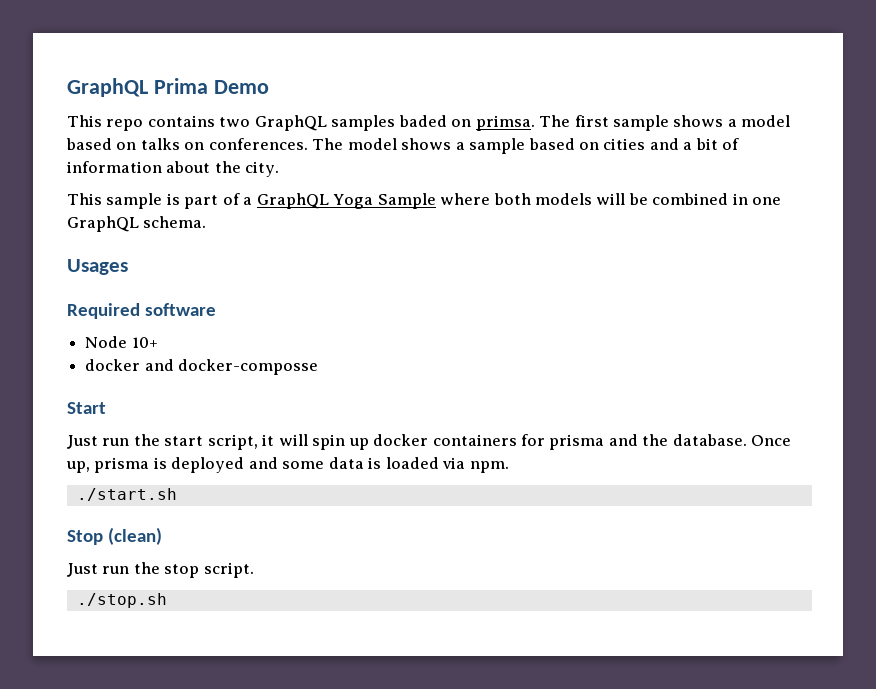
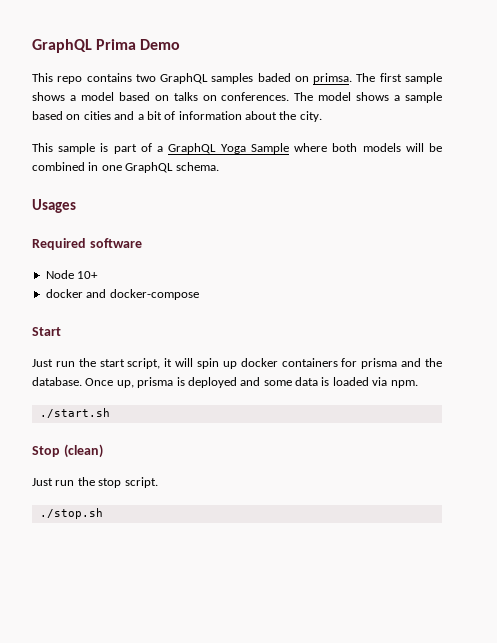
[178,359,319,375] docker-composse -> [109,289,199,300] docker-compose

